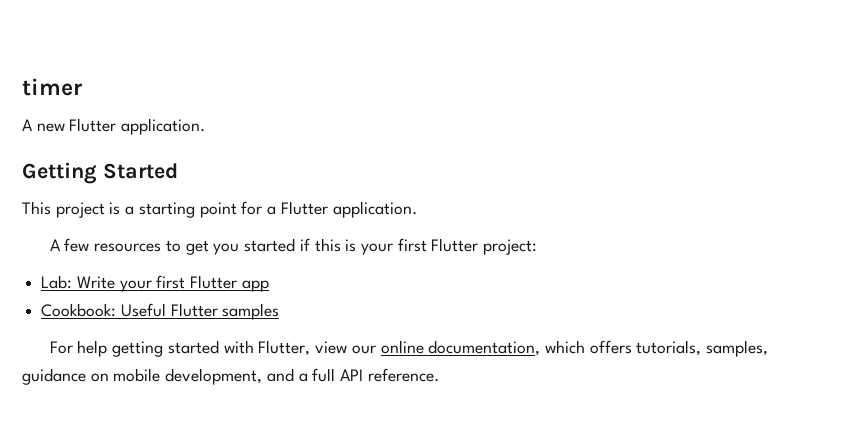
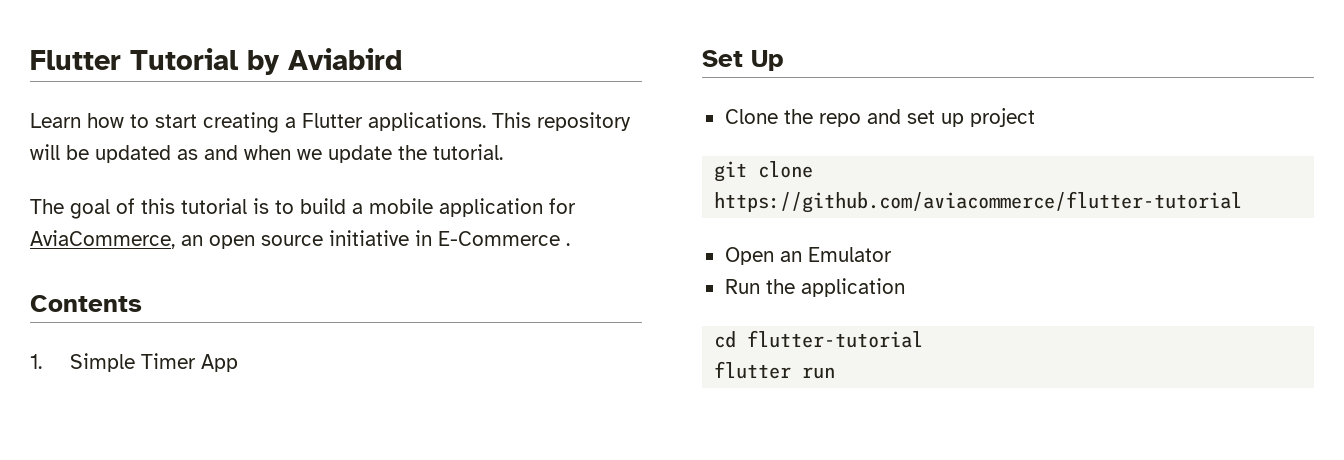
[22,78,82,96] [22,118,206,135] [22,162,178,184] [22,201,417,218] [49,238,538,255] [41,275,269,292] [41,303,280,320] [49,340,769,357] [22,368,439,385] timer // A new Flutter application. // Getting Started // This project is a starting point for a Flutter application. // A few resources to get you started if this is your first Flutter project: // Lab: Write your first Flutter app // Cookbook: Useful Flutter samples // For help getting started with Flutter, view our online documentation, which offers tutorials, samples, guidance on mobile development, and a full API reference. -> [30,48,402,75] [30,112,631,133] [30,144,503,163] [30,198,576,219] [30,230,570,249] [30,295,142,312] [30,353,239,372] [702,50,784,71] [724,108,1035,127] [714,161,814,182] [714,191,1243,213] [724,247,892,265] [724,278,905,297] [714,330,924,348] [714,361,836,379] Flutter Tutorial by Aviabird // Learn how to start creating a Flutter applications. This repository will be updated as and when we update the tutorial. // The goal of this tutorial is to build a mobile application for AviaCommerce, an open source initiative in E-Commerce . // Contents // 1. Simple Timer App // Set Up // Clone the repo and set up project // git clone https://github.com/aviacommerce/flutter-tutorial // Open an Emulator // Run the application // cd flutter-tutorial // flutter run

